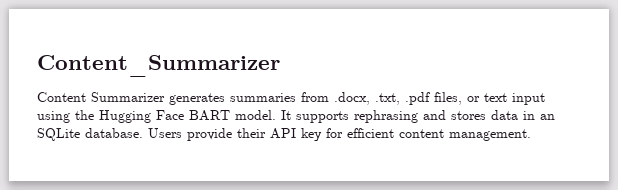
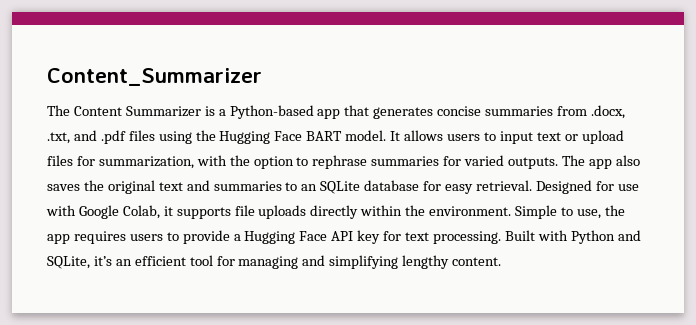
(280, 66) none -> [47,105,70,116] The
[169,92,545,105] generates summaries from .docx, .txt, .pdf files, or text input -> [204,105,625,119] [47,130,155,144] is a Python-based app that generates concise summaries from .docx, .txt, and .pdf files
[296,110,555,123] [37,128,531,141] supports rephrasing and stores data in an SQLite database. Users provide their API key for efficient content management. -> [404,130,624,144] [47,155,640,169] [47,180,639,194] [46,205,625,219] [47,230,641,244] [47,255,502,269] allows users to input text or upload files for summarization, with the option to rephrase summaries for varied outputs. The app also saves the original text and summaries to an SQLite database for easy retrieval. Designed for use with Google Colab, it supports file uploads directly within the environment. Simple to use, the app requires users to provide a Hugging Face API key for text processing. Built with Python and SQLite, it’s an efficient tool for managing and simplifying lengthy content.

